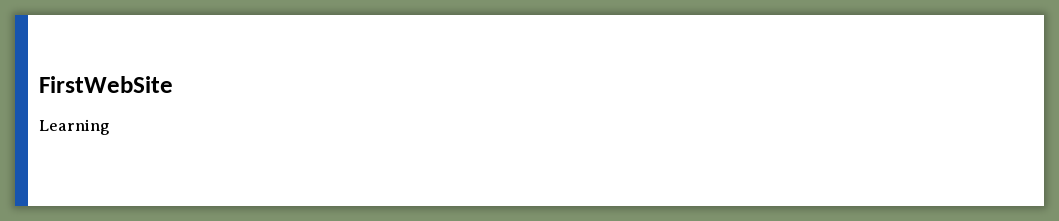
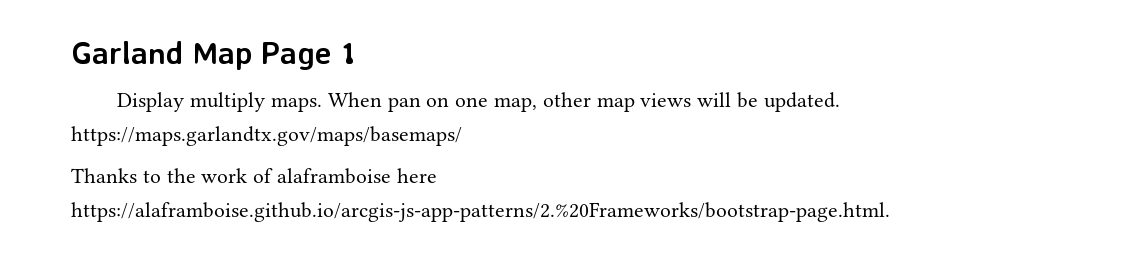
[39,76,173,93] [39,119,110,135] FirstWebSite // Learning -> [71,41,356,70] [117,92,840,112] [71,126,462,146] [71,168,437,184] [71,202,890,222] Garland Map Page 1 // Display multiply maps. When pan on one map, other map views will be updated. https://maps.garlandtx.gov/maps/basemaps/ // Thanks to the work of alaframboise here https://alaframboise.github.io/arcgis-js-app-patterns/2.%20Frameworks/bootstrap-page.html.

